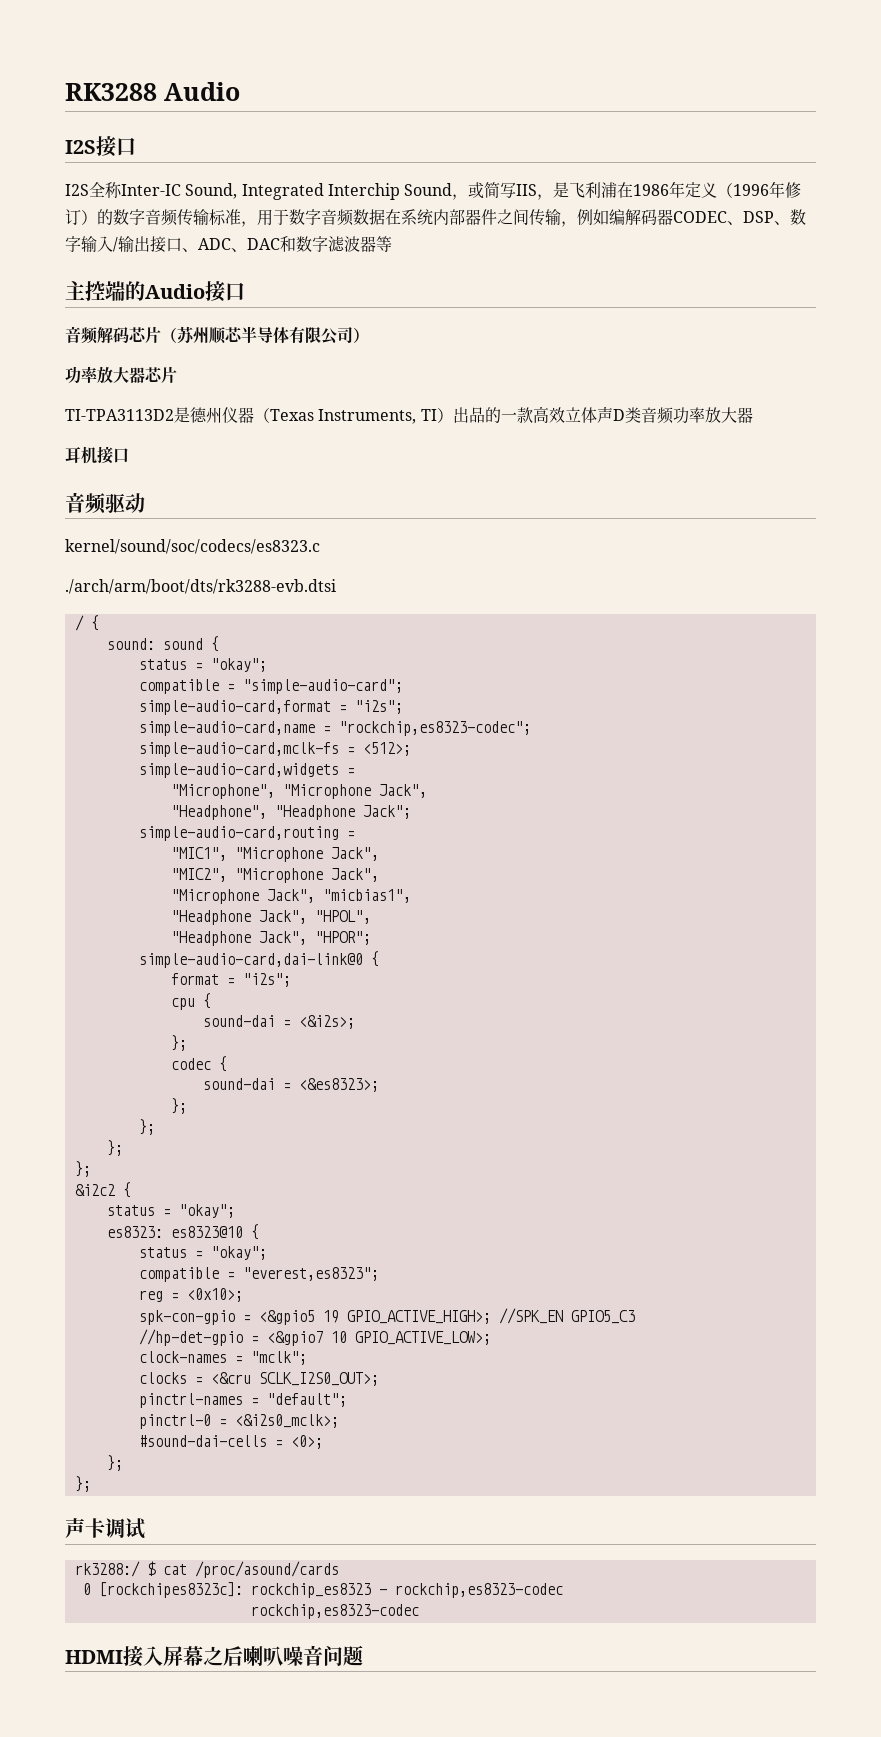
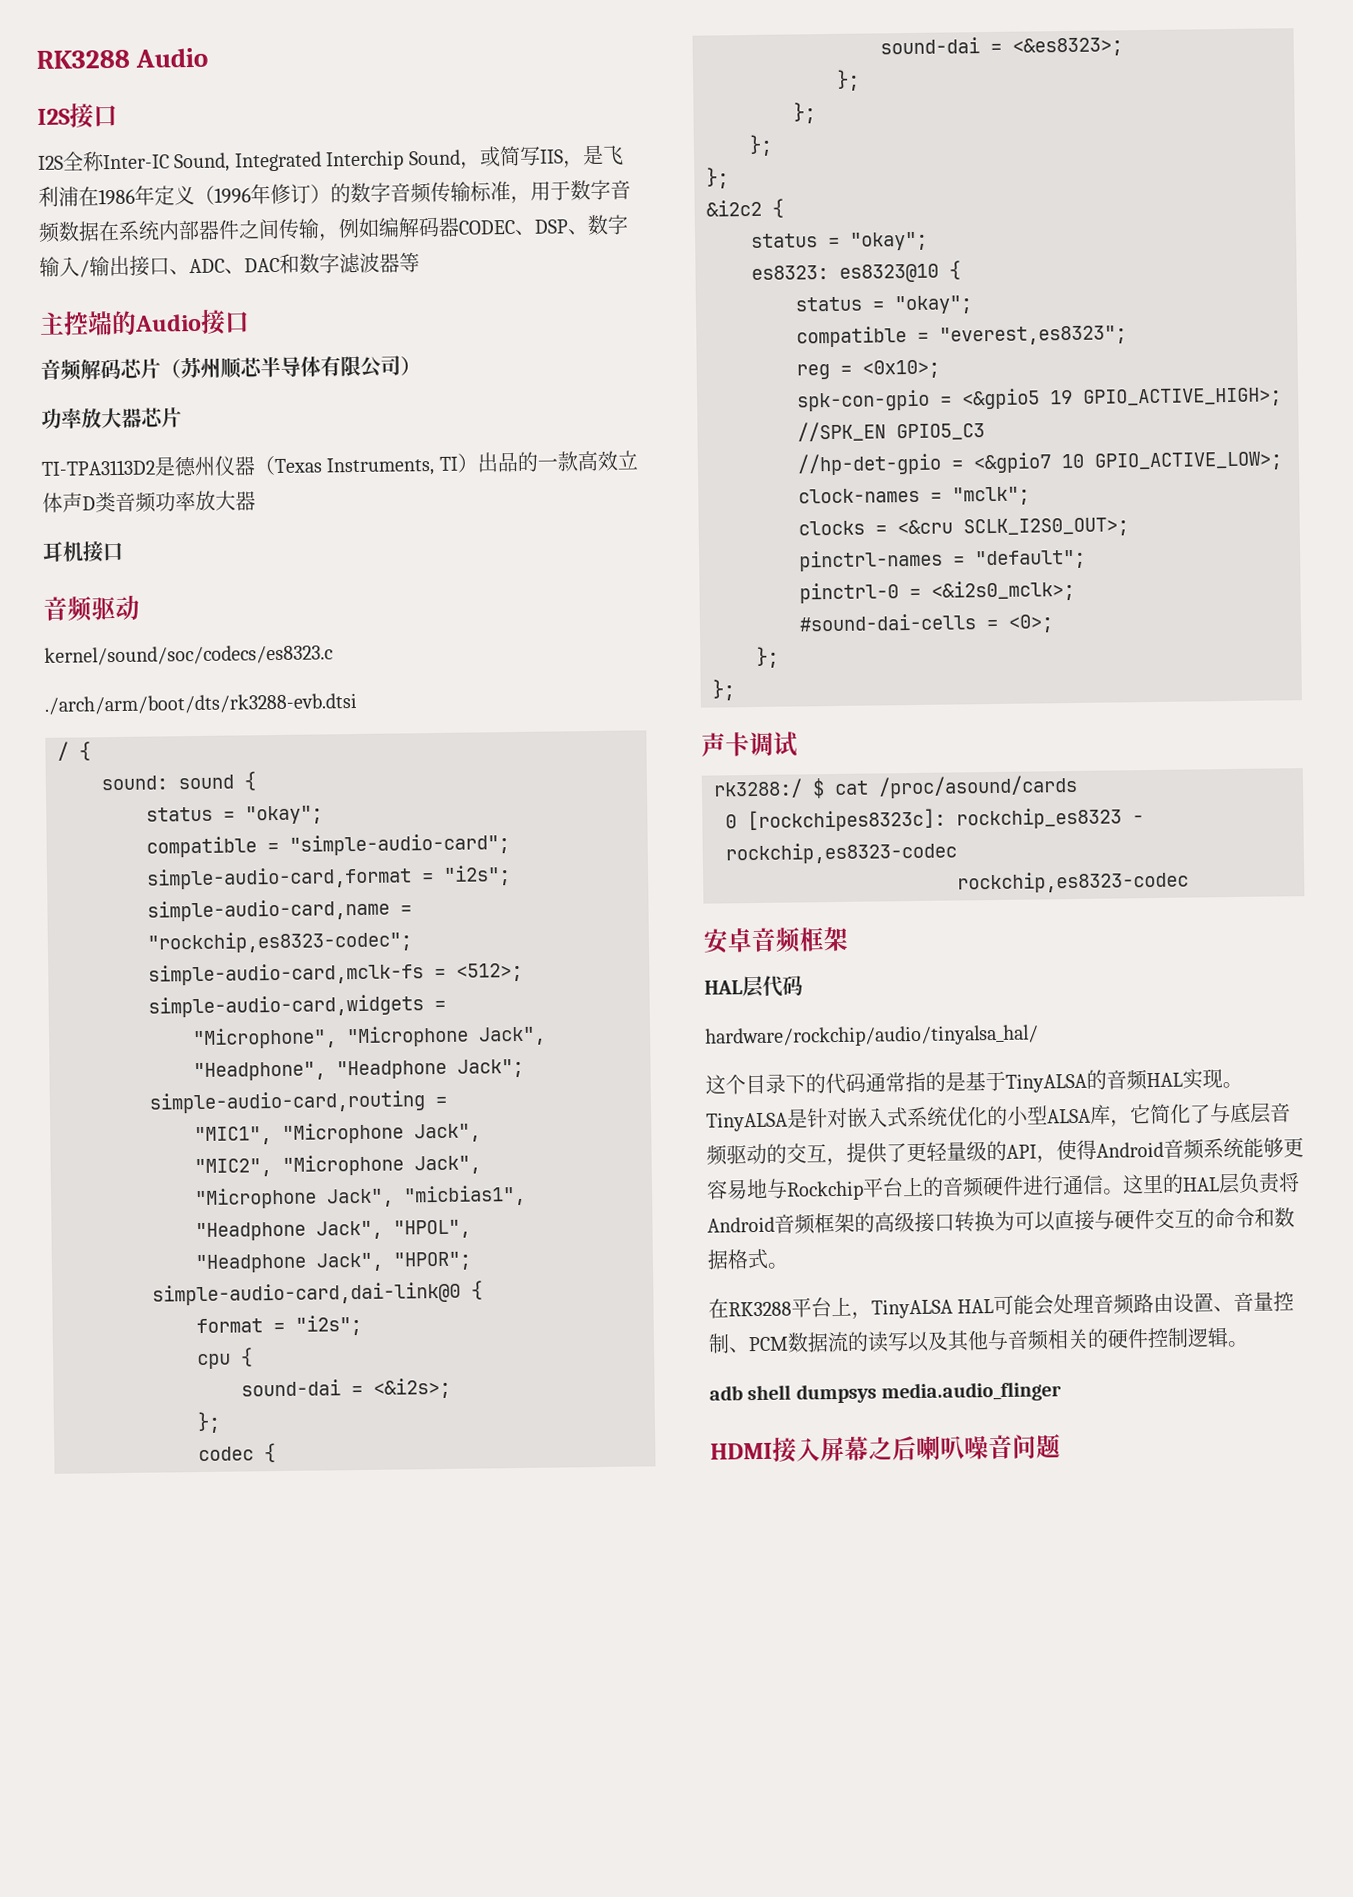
(419, 1611) none -> [703,926,849,954] [704,975,803,998] [705,1024,1039,1048] [705,1068,1243,1095] [706,1102,1291,1132] [706,1137,1304,1167] [706,1172,1300,1201] [707,1207,1295,1235] [707,1248,789,1270] [708,1291,1295,1320] [708,1327,1249,1354] [709,1381,1063,1404] // 安卓音频框架 // HAL层代码 // hardware/rockchip/audio/tinyalsa_hal/ // 这个目录下的代码通常指的是基于TinyALSA的音频HAL实现。TinyALSA是针对嵌入式系统优化的小型ALSA库，它简化了与底层音频驱动的交互，提供了更轻量级的API，使得Android音频系统能够更容易地与Rockchip平台上的音频硬件进行通信。这里的HAL层负责将Android音频框架的高级接口转换为可以直接与硬件交互的命令和数据格式。 // 在RK3288平台上，TinyALSA HAL可能会处理音频路由设置、音量控制、PCM数据流的读写以及其他与音频相关的硬件控制逻辑。 // adb shell dumpsys media.audio_flinger

